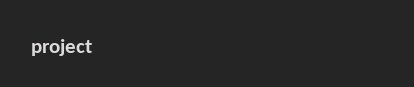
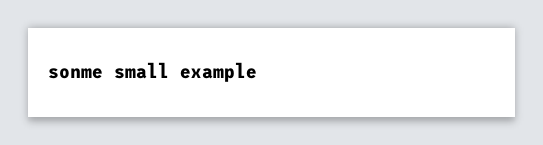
[31,39,92,56] project -> [48,62,257,82] sonme small example

